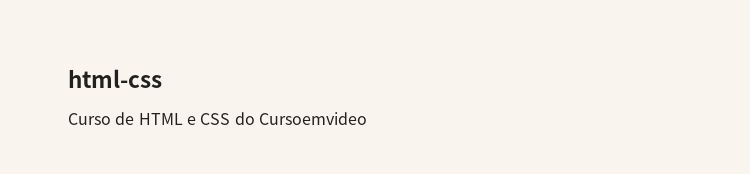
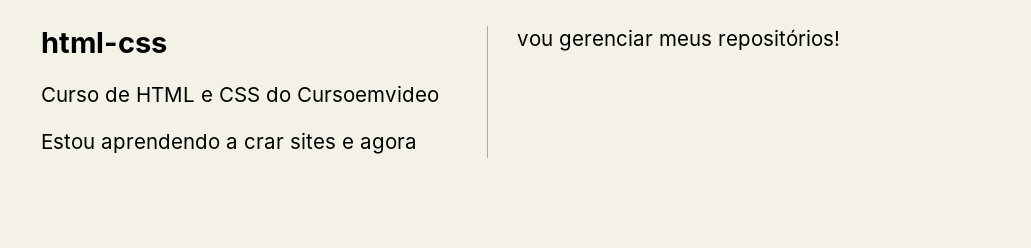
(367, 118) none -> [41,132,417,154] [517,29,840,51] // Estou aprendendo a crar sites e agora vou gerenciar meus repositórios!

